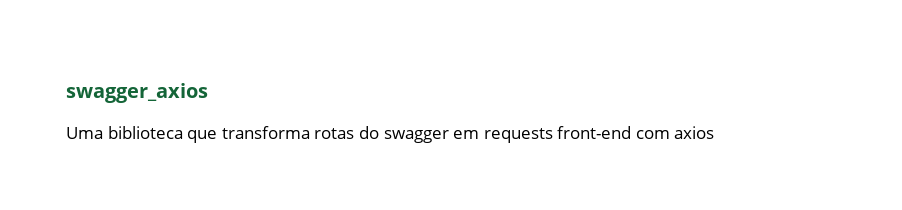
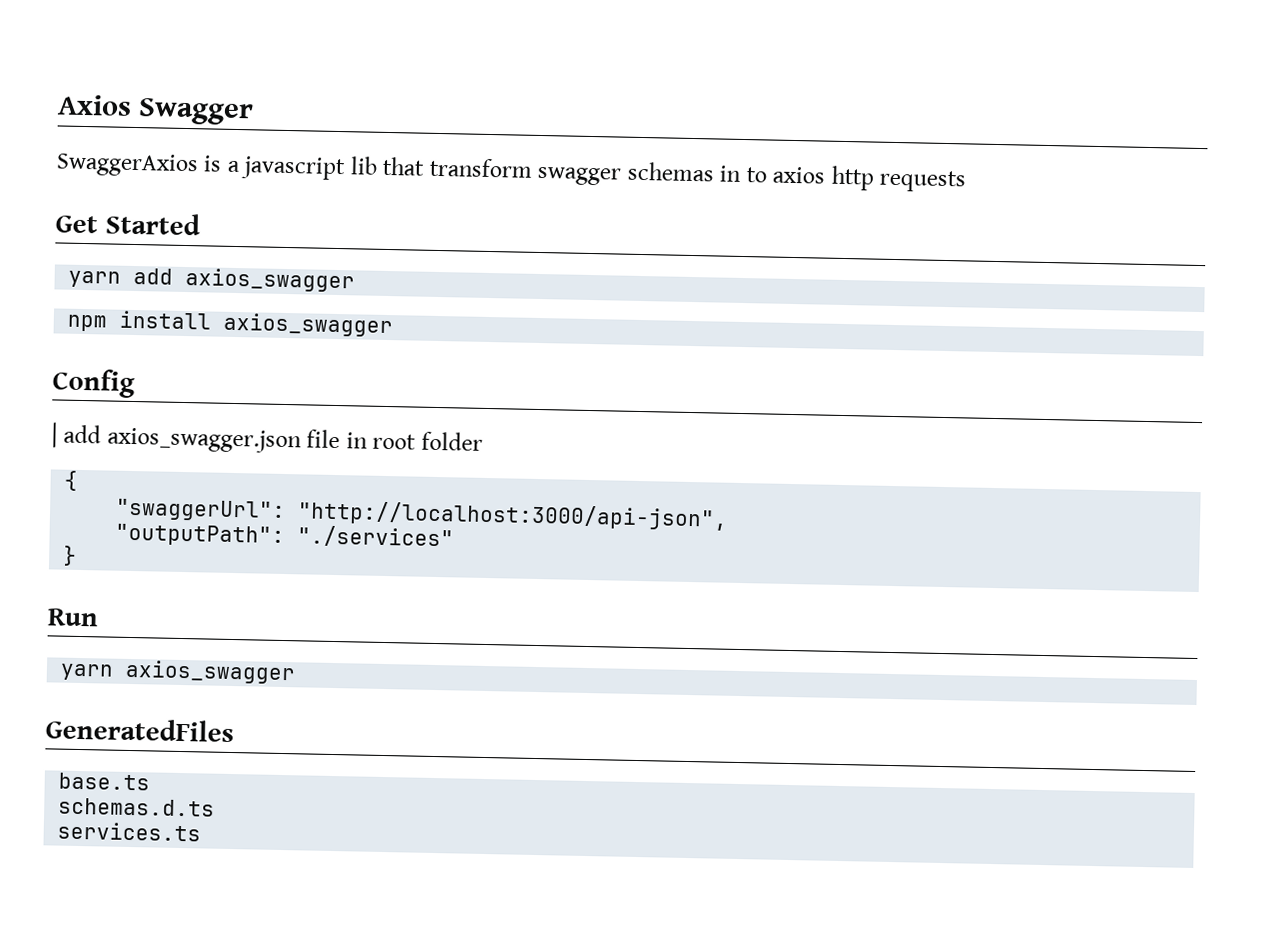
[66,83,208,103] [66,126,715,143] swagger_axios // Uma biblioteca que transforma rotas do swagger em requests front-end com axios -> [57,94,255,126] [56,152,967,193] [55,212,201,236] [68,267,356,293] [67,310,394,338] [52,368,135,399] [51,422,483,454] [64,470,79,491] [115,498,729,531] [115,523,455,549] [62,545,78,566] [47,608,99,627] [60,659,297,685] [45,717,234,743] [58,772,151,791] [58,797,216,817] [57,821,202,842] Axios Swagger // SwaggerAxios is a javascript lib that transform swagger schemas in to axios http requests // Get Started // yarn add axios_swagger // npm install axios_swagger // Config // | add axios_swagger.json file in root folder // { // "swaggerUrl": "http://localhost:3000/api-json", // "outputPath": "./services" // } // Run // yarn axios_swagger // GeneratedFiles // base.ts // schemas.d.ts // services.ts

